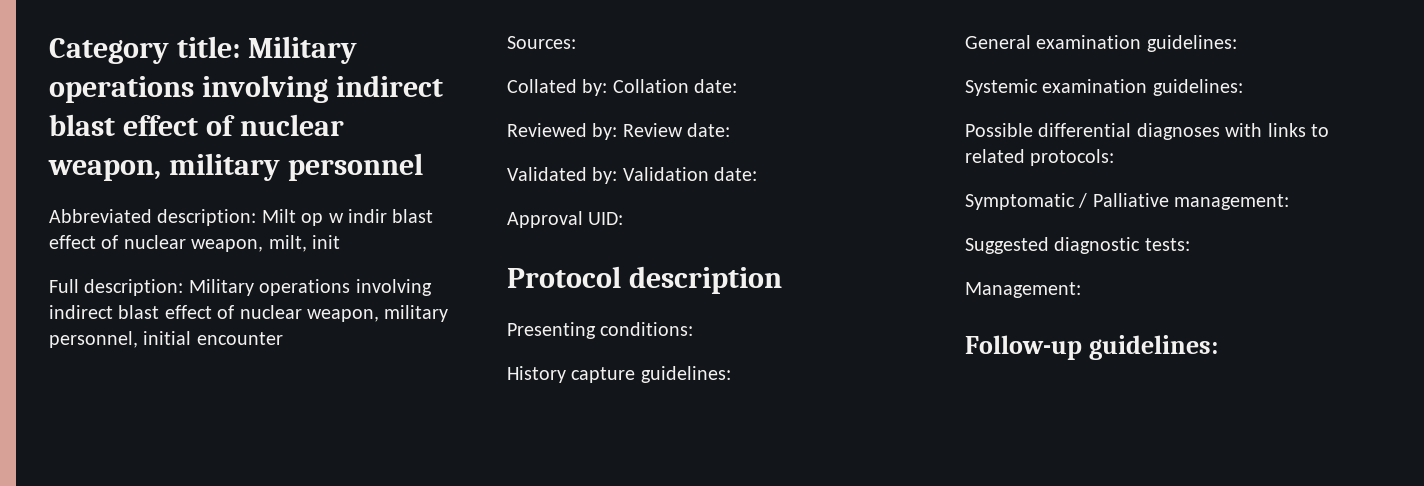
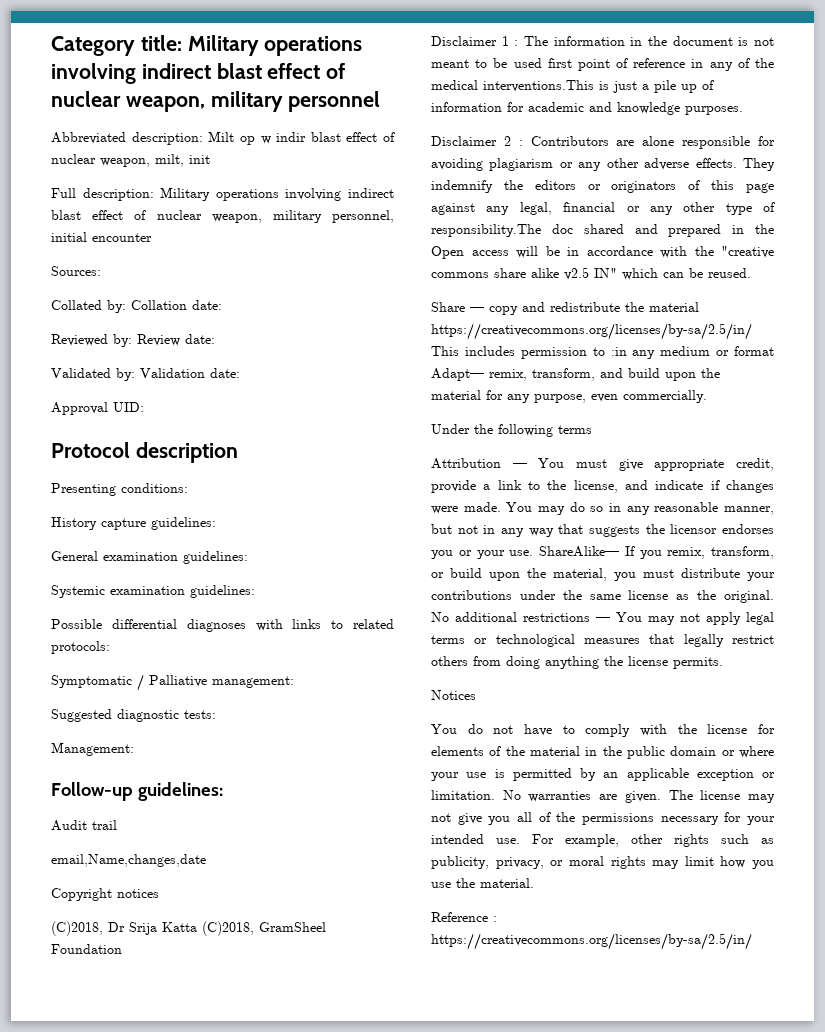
(1218, 347) none -> [51,820,117,831] [51,854,206,867] [51,888,159,901] [51,921,326,936] [51,944,122,954] [431,36,774,46] [431,58,774,71] [431,80,714,93] [431,102,743,115] [431,136,775,149] [431,158,775,171] [431,180,774,193] [431,202,775,215] [431,224,774,237] [431,246,774,259] [431,267,751,280] [431,302,699,315] [431,323,752,340] [431,346,774,359] [431,368,720,381] [431,390,707,403] [431,424,592,437] [431,458,774,471] [431,480,774,493] [431,502,774,515] [431,524,774,537] [431,546,774,559] [431,568,775,581] [431,590,774,603] [431,612,774,625] [431,634,774,647] [431,656,723,669] [431,690,476,700] [431,724,775,737] [431,746,774,759] [431,768,775,781] [431,790,775,803] [431,812,775,825] [431,834,774,847] [431,856,774,869] [431,878,534,888] [431,912,497,922] [431,933,752,950] // Audit trail // email,Name,changes,date // Copyright notices // (C)2018, Dr Srija Katta (C)2018, GramSheel Foundation // Disclaimer 1 : The information in the document is not meant to be used first point of reference in any of the medical interventions.This is just a pile up of information for academic and knowledge purposes. // Disclaimer 2 : Contributors are alone responsible for avoiding plagiarism or any other adverse effects. They indemnify the editors or originators of this page against any legal, financial or any other type of responsibility.The doc shared and prepared in the Open access will be in accordance with the "creative commons share alike v2.5 IN" which can be reused. // Share — copy and redistribute the material https://creativecommons.org/licenses/by-sa/2.5/in/ This includes permission to :in any medium or format Adapt— remix, transform, and build upon the material for any purpose, even commercially. // Under the following terms // Attribution — You must give appropriate credit, provide a link to the license, and indicate if changes were made. You may do so in any reasonable manner, but not in any way that suggests the licensor endorses you or your use. ShareAlike— If you remix, transform, or build upon the material, you must distribute your contributions under the same license as the original. No additional restrictions — You may not apply legal terms or technological measures that legally restrict others from doing anything the license permits. // Notices // You do not have to comply with the license for elements of the material in the public domain or where your use is permitted by an applicable exception or limitation. No warranties are given. The license may not give you all of the permissions necessary for your intended use. For example, other rights such as publicity, privacy, or moral rights may limit how you use the material. // Reference : https://creativecommons.org/licenses/by-sa/2.5/in/

